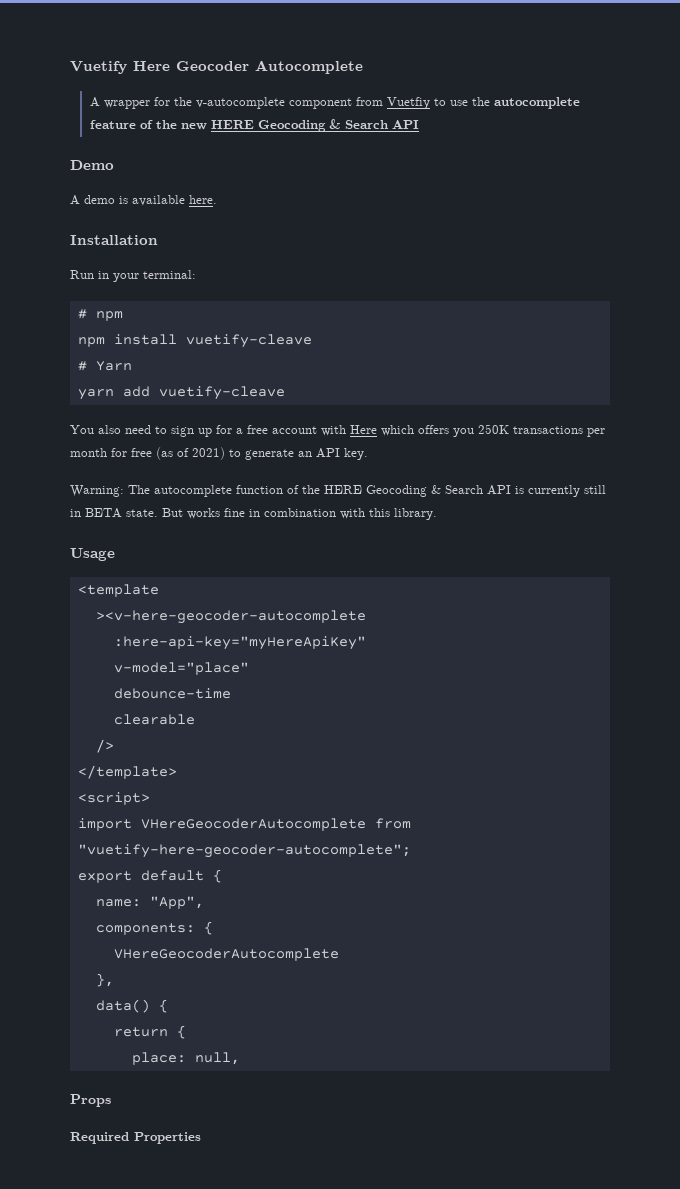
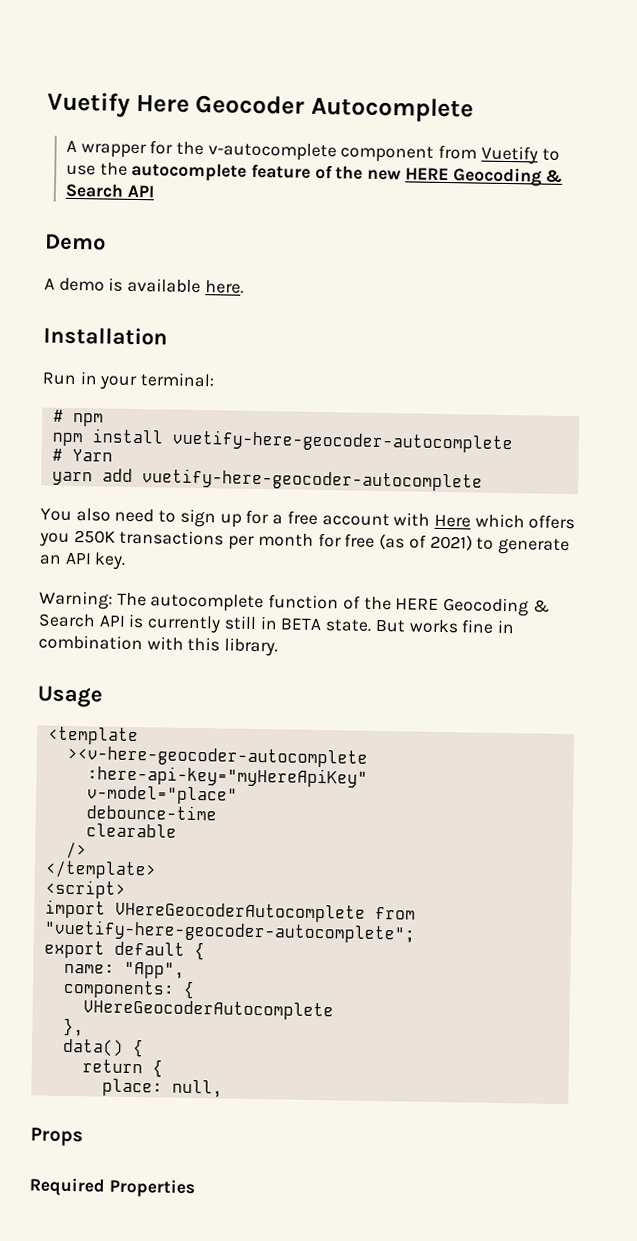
[386,97,430,109] Vuetfiy -> [480,145,538,165] Vuetify
[185,334,312,348] vuetify-cleave -> [171,429,514,454] vuetify-here-geocoder-autocomplete
[158,386,285,400] vuetify-cleave -> [141,468,483,492] vuetify-here-geocoder-autocomplete

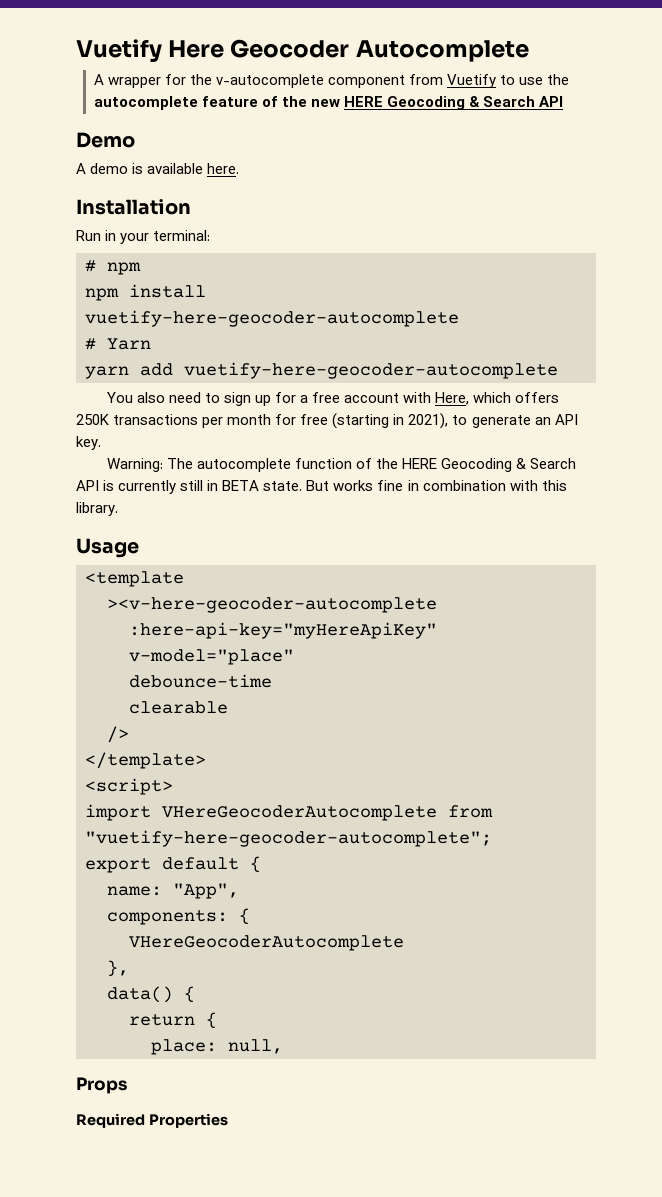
[433,514,471,528] Here -> [435,392,470,405] Here,
[39,532,70,547] you -> (560, 397) none
[379,533,473,551] (as of 2021) -> [332,413,449,429] (starting in 2021),

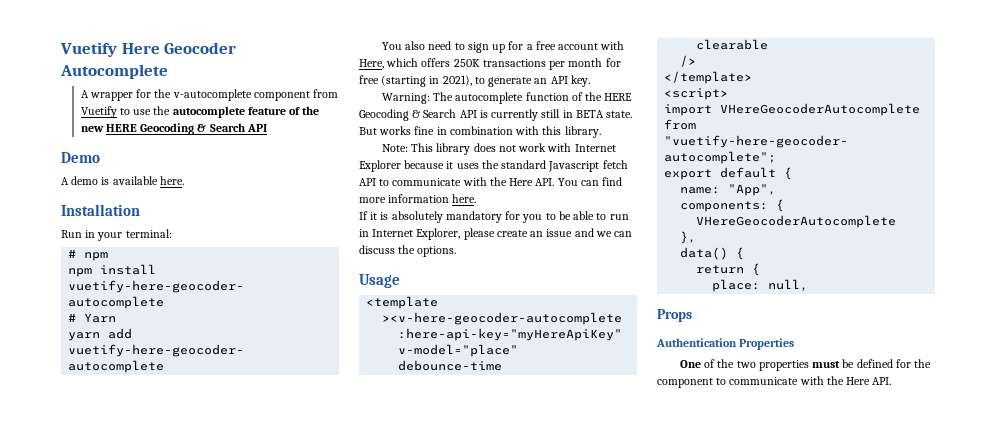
(118, 509) none -> [382,143,616,155] [359,160,628,172] [359,177,623,186] [359,194,477,203] [359,211,629,223] [359,228,633,240] [359,245,457,257] // Note: This library does not work with Internet Explorer because it uses the standard Javascript fetch API to communicate with the Here API. You can find more information here. // If it is absolutely mandatory for you to be able to run in Internet Explorer, please create an issue and we can discuss the options.
[76,1113,145,1128] Required -> [656,338,737,347] Authentication
(228, 1120) none -> [680,359,932,371] [657,376,892,388] // One of the two properties must be defined for the component to communicate with the Here API.

